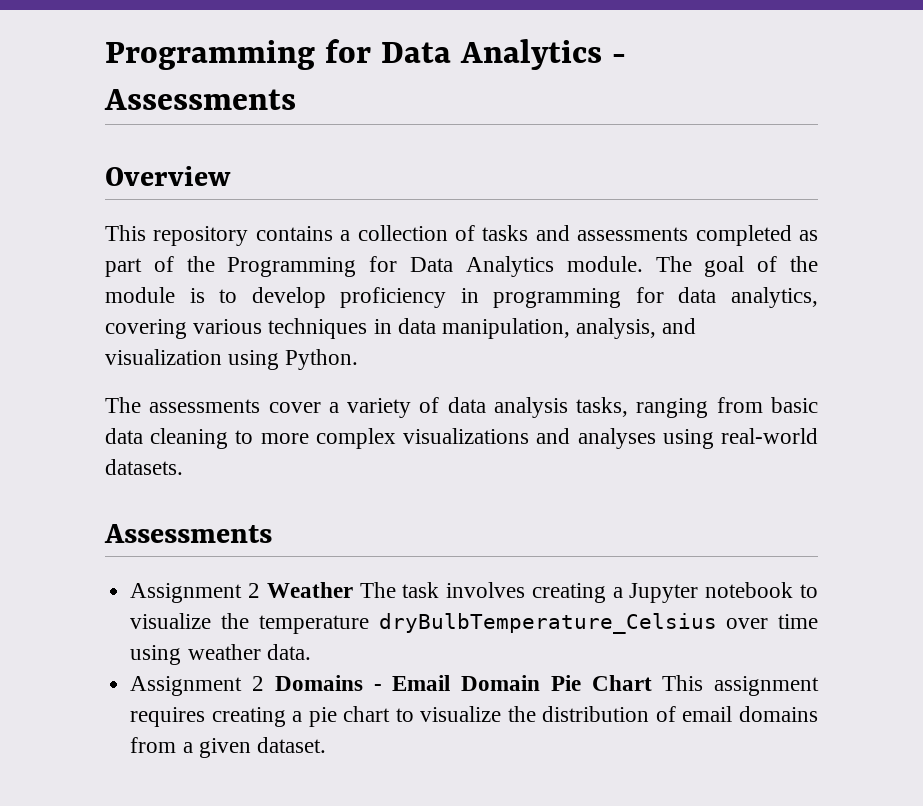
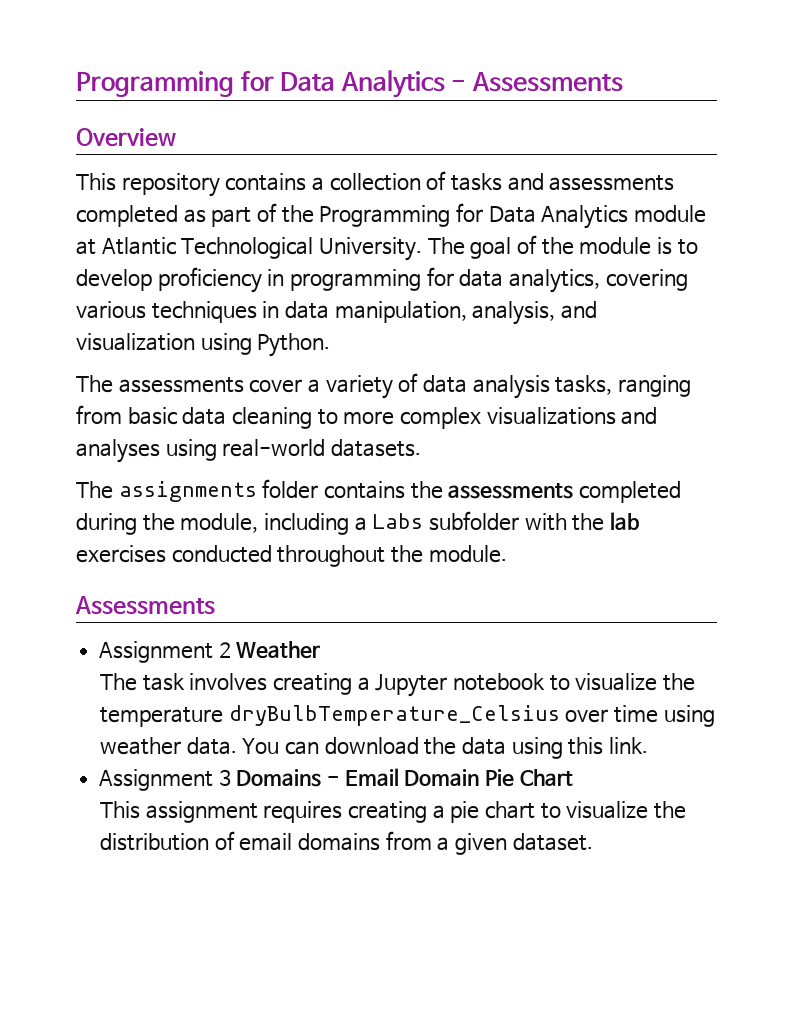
[566,256,643,272] module. -> [633,205,706,223] [76,237,422,261] module at Atlantic Technological University.
(183, 467) none -> [76,479,682,503] [76,511,640,535] [76,545,507,567] // The assignments folder contains the assessments completed during the module, including a Labs subfolder with the lab exercises conducted throughout the module.
(353, 590) none -> (321, 650) //
[130,676,265,696] // Assignment 2 -> [242,737,649,759] [99,769,231,791] You can download the data using this link. // Assignment 3
(652, 683) none -> (573, 777) //

